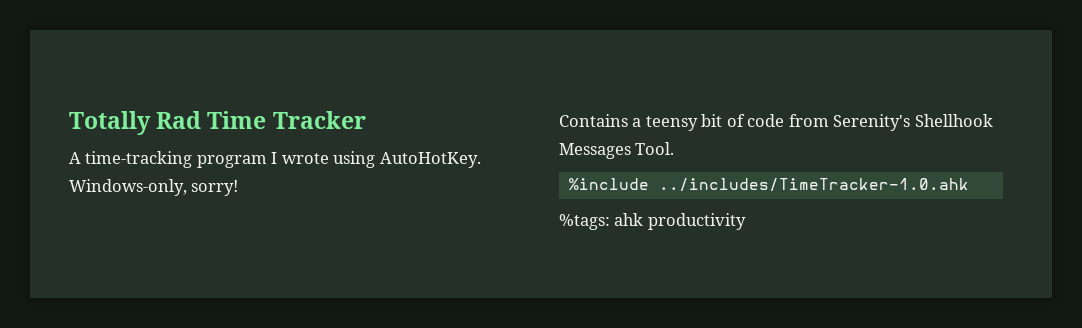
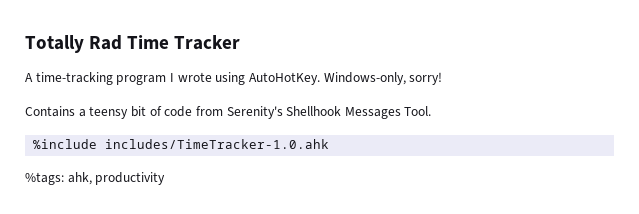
[658,178,969,192] ../includes/TimeTracker-1.0.ahk -> [105,139,330,149] includes/TimeTracker-1.0.ahk
[614,213,644,226] ahk -> [67,172,92,185] ahk,

